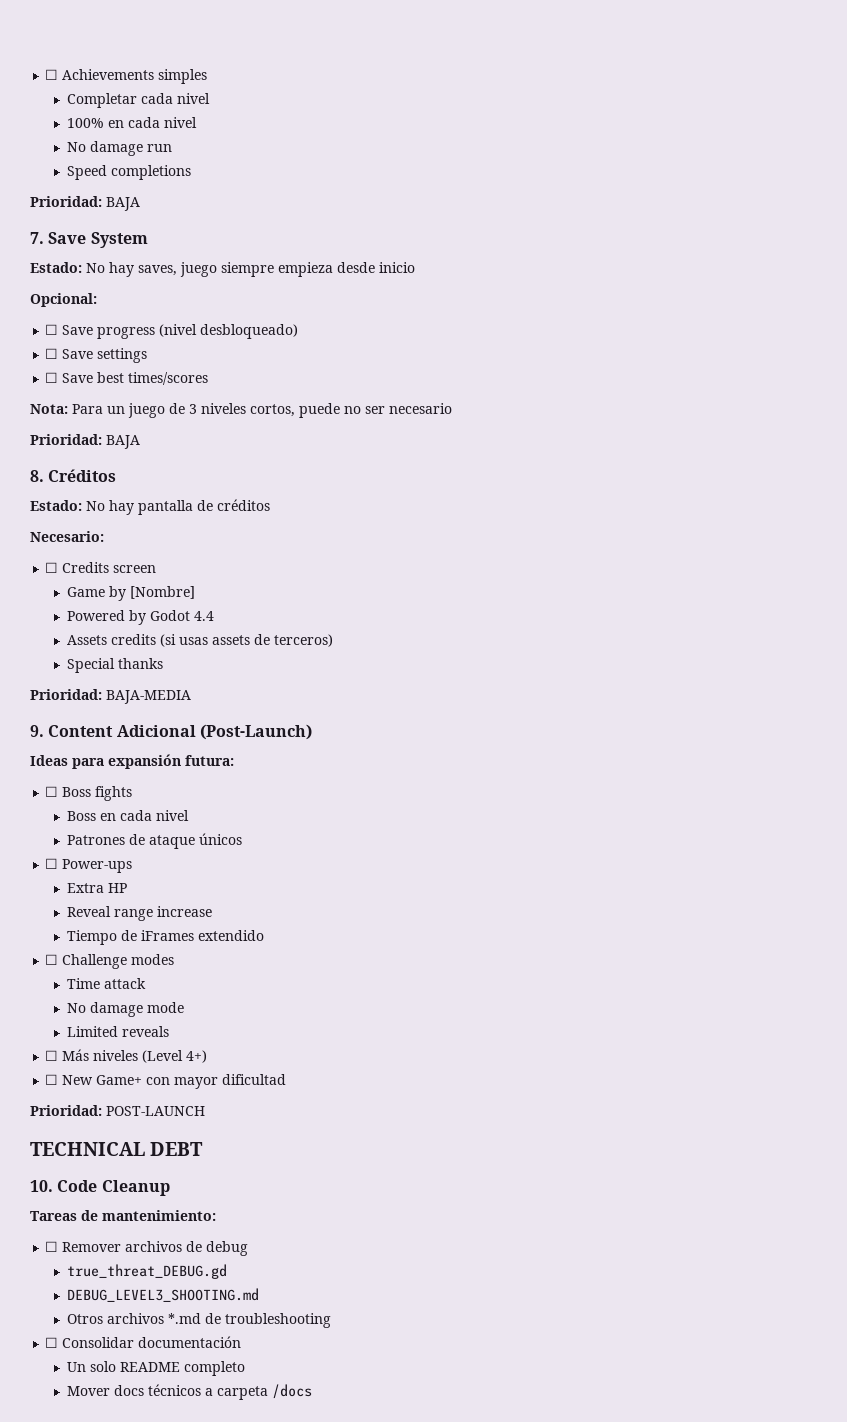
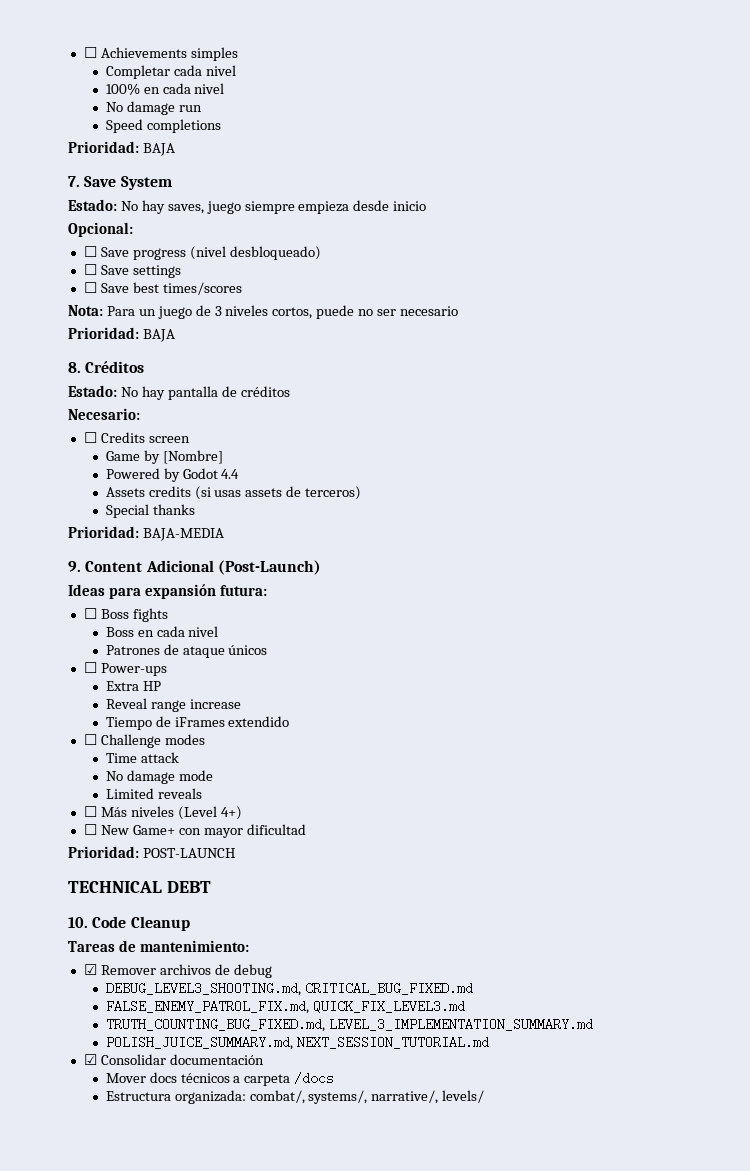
[45,1241,59,1252] ☐ -> [83,964,97,975] ☑
[66,1264,227,1279] [66,1288,259,1302] [66,1313,331,1328] [45,1336,242,1348] [66,1361,245,1376] true_threat_DEBUG.gd // DEBUG_LEVEL3_SHOOTING.md // Otros archivos *.md de troubleshooting // ☐ Consolidar documentación // Un solo README completo -> [105,982,473,996] [105,1000,465,1014] [105,1018,593,1032] [105,1036,489,1050] [83,1054,264,1065] DEBUG_LEVEL3_SHOOTING.md, CRITICAL_BUG_FIXED.md // FALSE_ENEMY_PATROL_FIX.md, QUICK_FIX_LEVEL3.md // TRUTH_COUNTING_BUG_FIXED.md, LEVEL_3_IMPLEMENTATION_SUMMARY.md // POLISH_JUICE_SUMMARY.md, NEXT_SESSION_TUTORIAL.md // ☑ Consolidar documentación
(312, 1391) none -> [105,1090,485,1104] // Estructura organizada: combat/, systems/, narrative/, levels/

